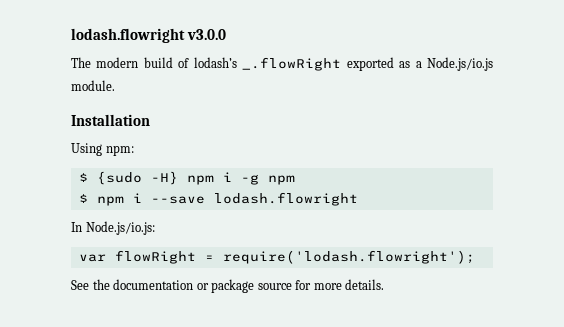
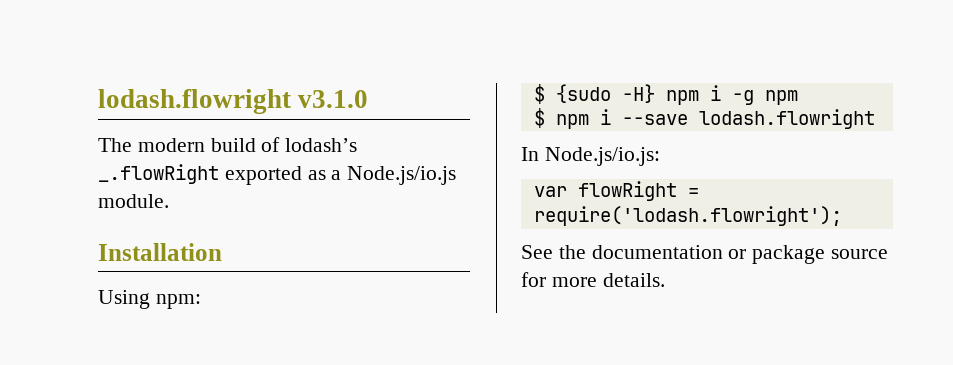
[71,28,227,43] lodash.flowright v3.0.0 -> [98,89,369,114] lodash.flowright v3.1.0

